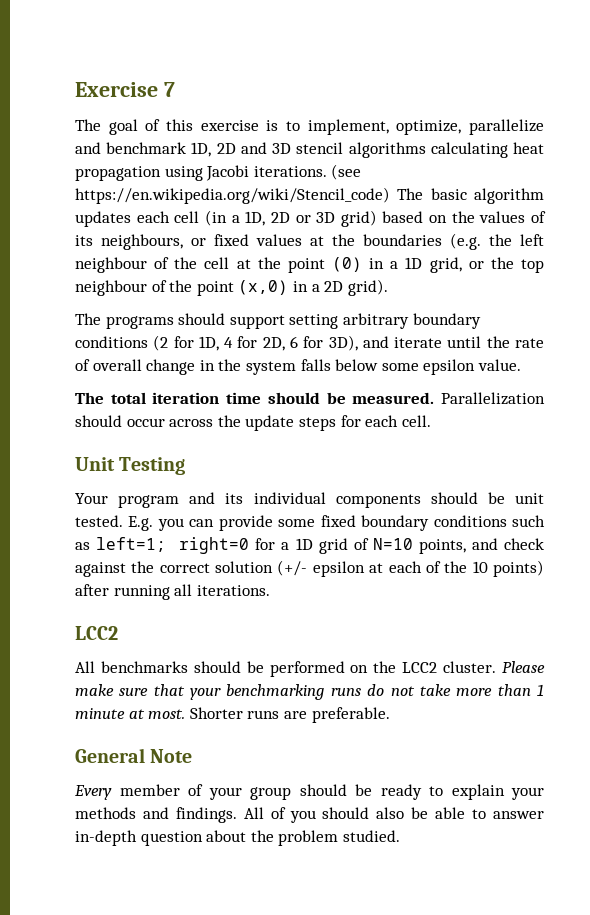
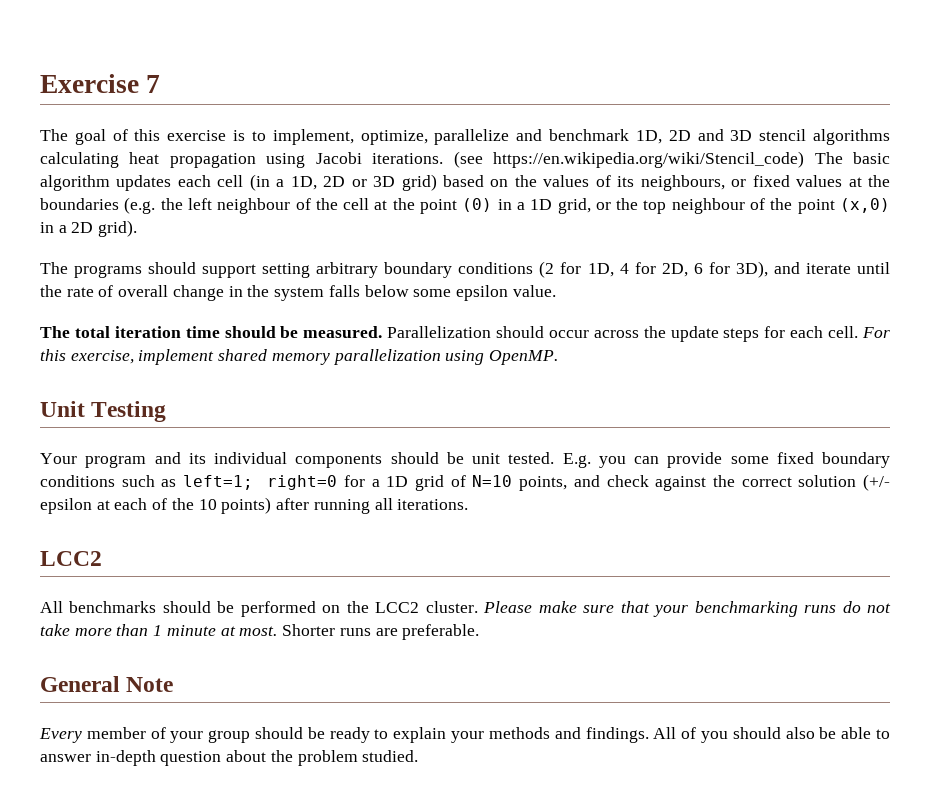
(431, 421) none -> [861,327,890,338] [40,349,559,365] For this exercise, implement shared memory parallelization using OpenMP.

